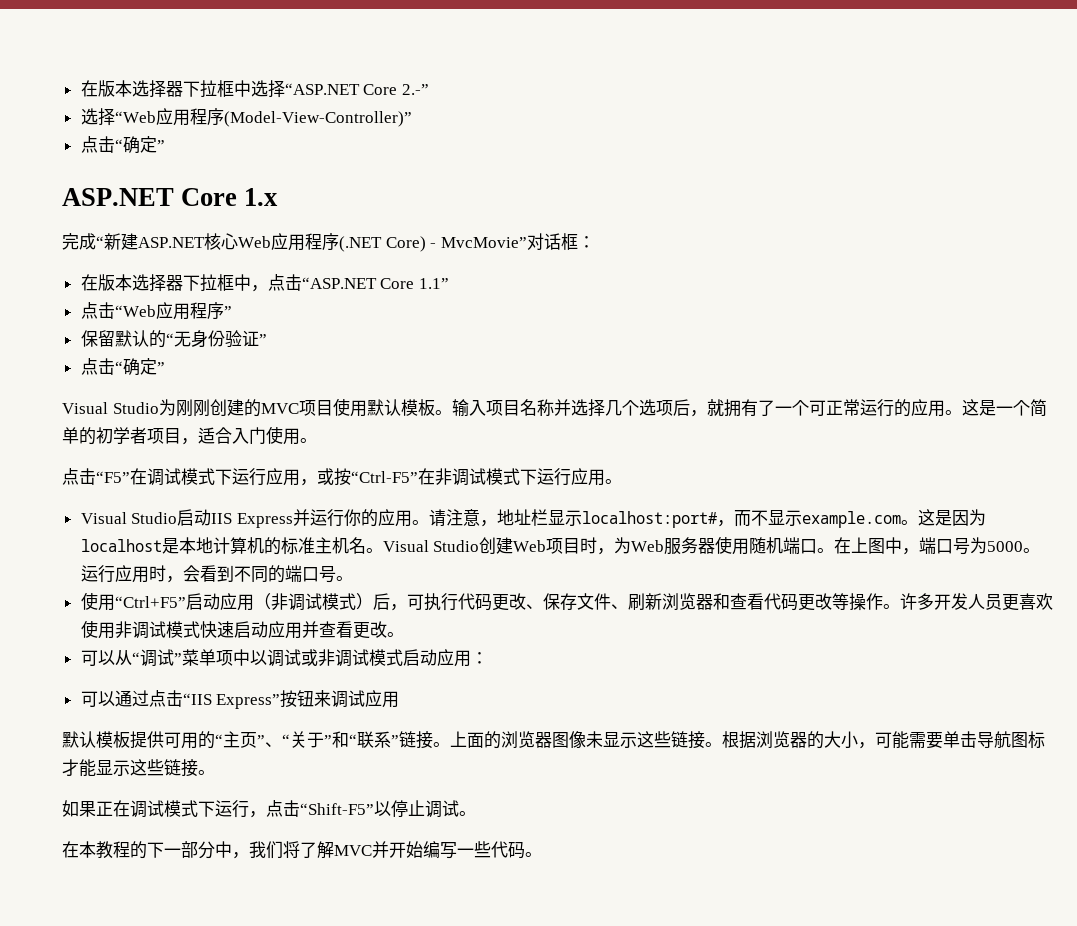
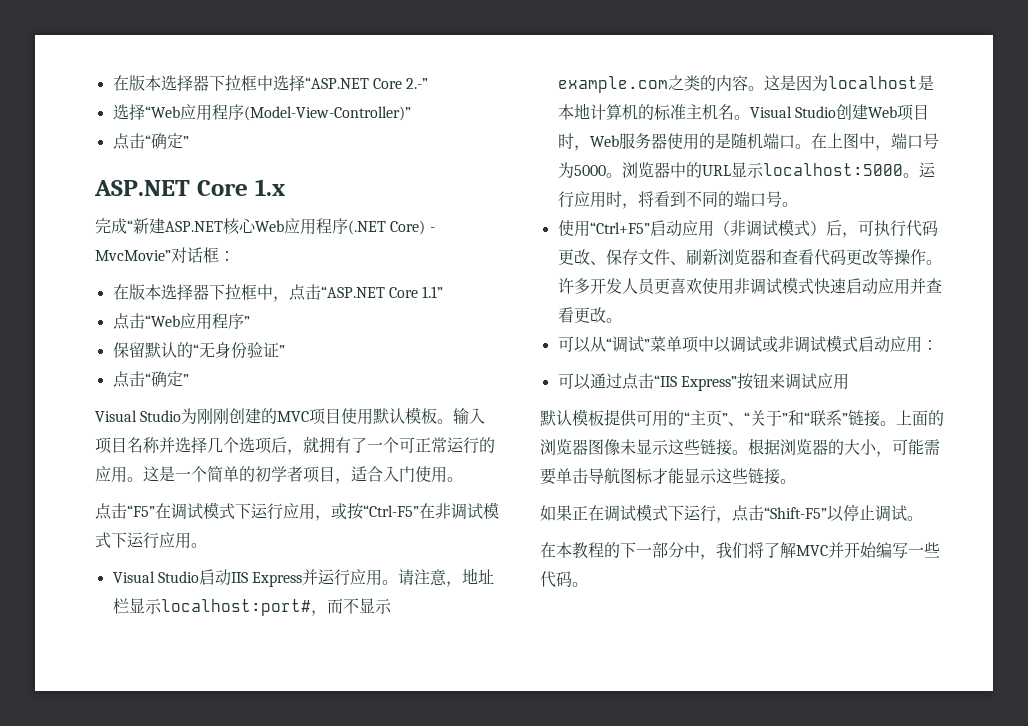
[343,509,378,527] 你的 -> (351, 577) none
(901, 519) none -> [667,75,748,91] 之类的内容
[614,537,632,554] 为 -> (590, 148) none
(750, 546) none -> [698,133,731,149] 的是
(1041, 550) none -> [621,162,919,178] 浏览器中的URL显示localhost:5000。
[182,565,200,582] 会 -> [637,191,654,207] 将

